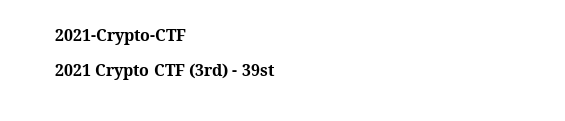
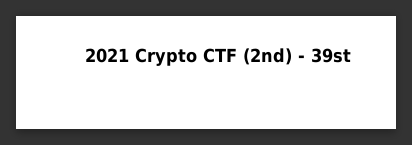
[55,29,186,45] 2021-Crypto-CTF // -> (85, 55) none
[188,63,228,79] (3rd) -> [243,48,292,65] (2nd)

